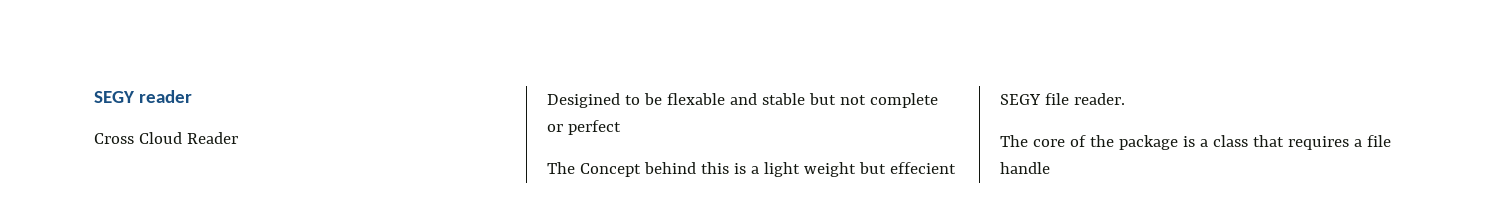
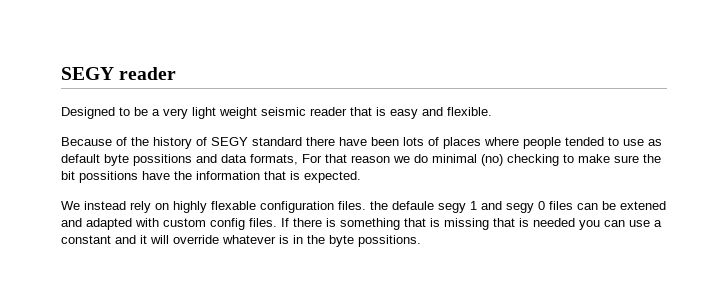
[94,132,238,144] [547,93,938,108] [547,120,621,135] [547,162,956,177] [1000,93,1125,105] [1000,135,1391,150] [1000,162,1050,174] Cross Cloud Reader // Desigined to be flexable and stable but not complete or perfect // The Concept behind this is a light weight but effecient SEGY file reader. // The core of the package is a class that requires a file handle -> [61,107,492,119] [61,137,662,149] [61,154,661,166] [61,171,361,183] [61,201,666,213] [61,218,662,230] [61,235,421,247] Designed to be a very light weight seismic reader that is easy and flexible. // Because of the history of SEGY standard there have been lots of places where people tended to use as default byte possitions and data formats, For that reason we do minimal (no) checking to make sure the bit possitions have the information that is expected. // We instead rely on highly flexable configuration files. the defaule segy 1 and segy 0 files can be extened and adapted with custom config files. If there is something that is missing that is needed you can use a constant and it will override whatever is in the byte possitions.

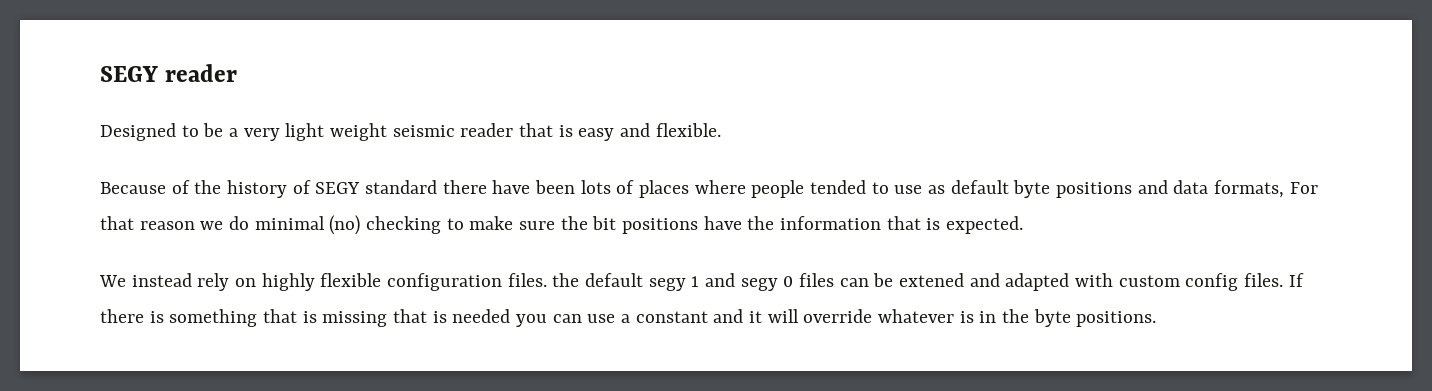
[133,154,192,166] possitions -> [1056,182,1133,198] positions
[79,171,138,183] possitions -> [622,218,699,234] positions
[211,201,256,210] flexable -> [320,273,382,287] flexible
[392,201,434,210] defaule -> [585,273,644,287] default
[358,235,421,247] possitions. -> [1076,311,1157,327] positions.

